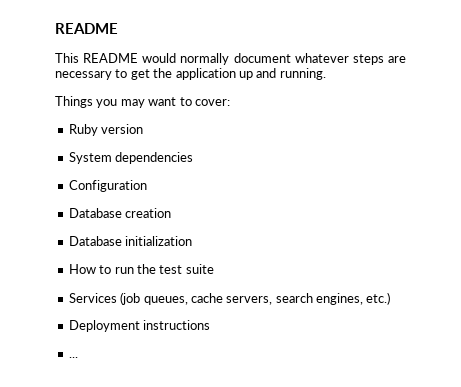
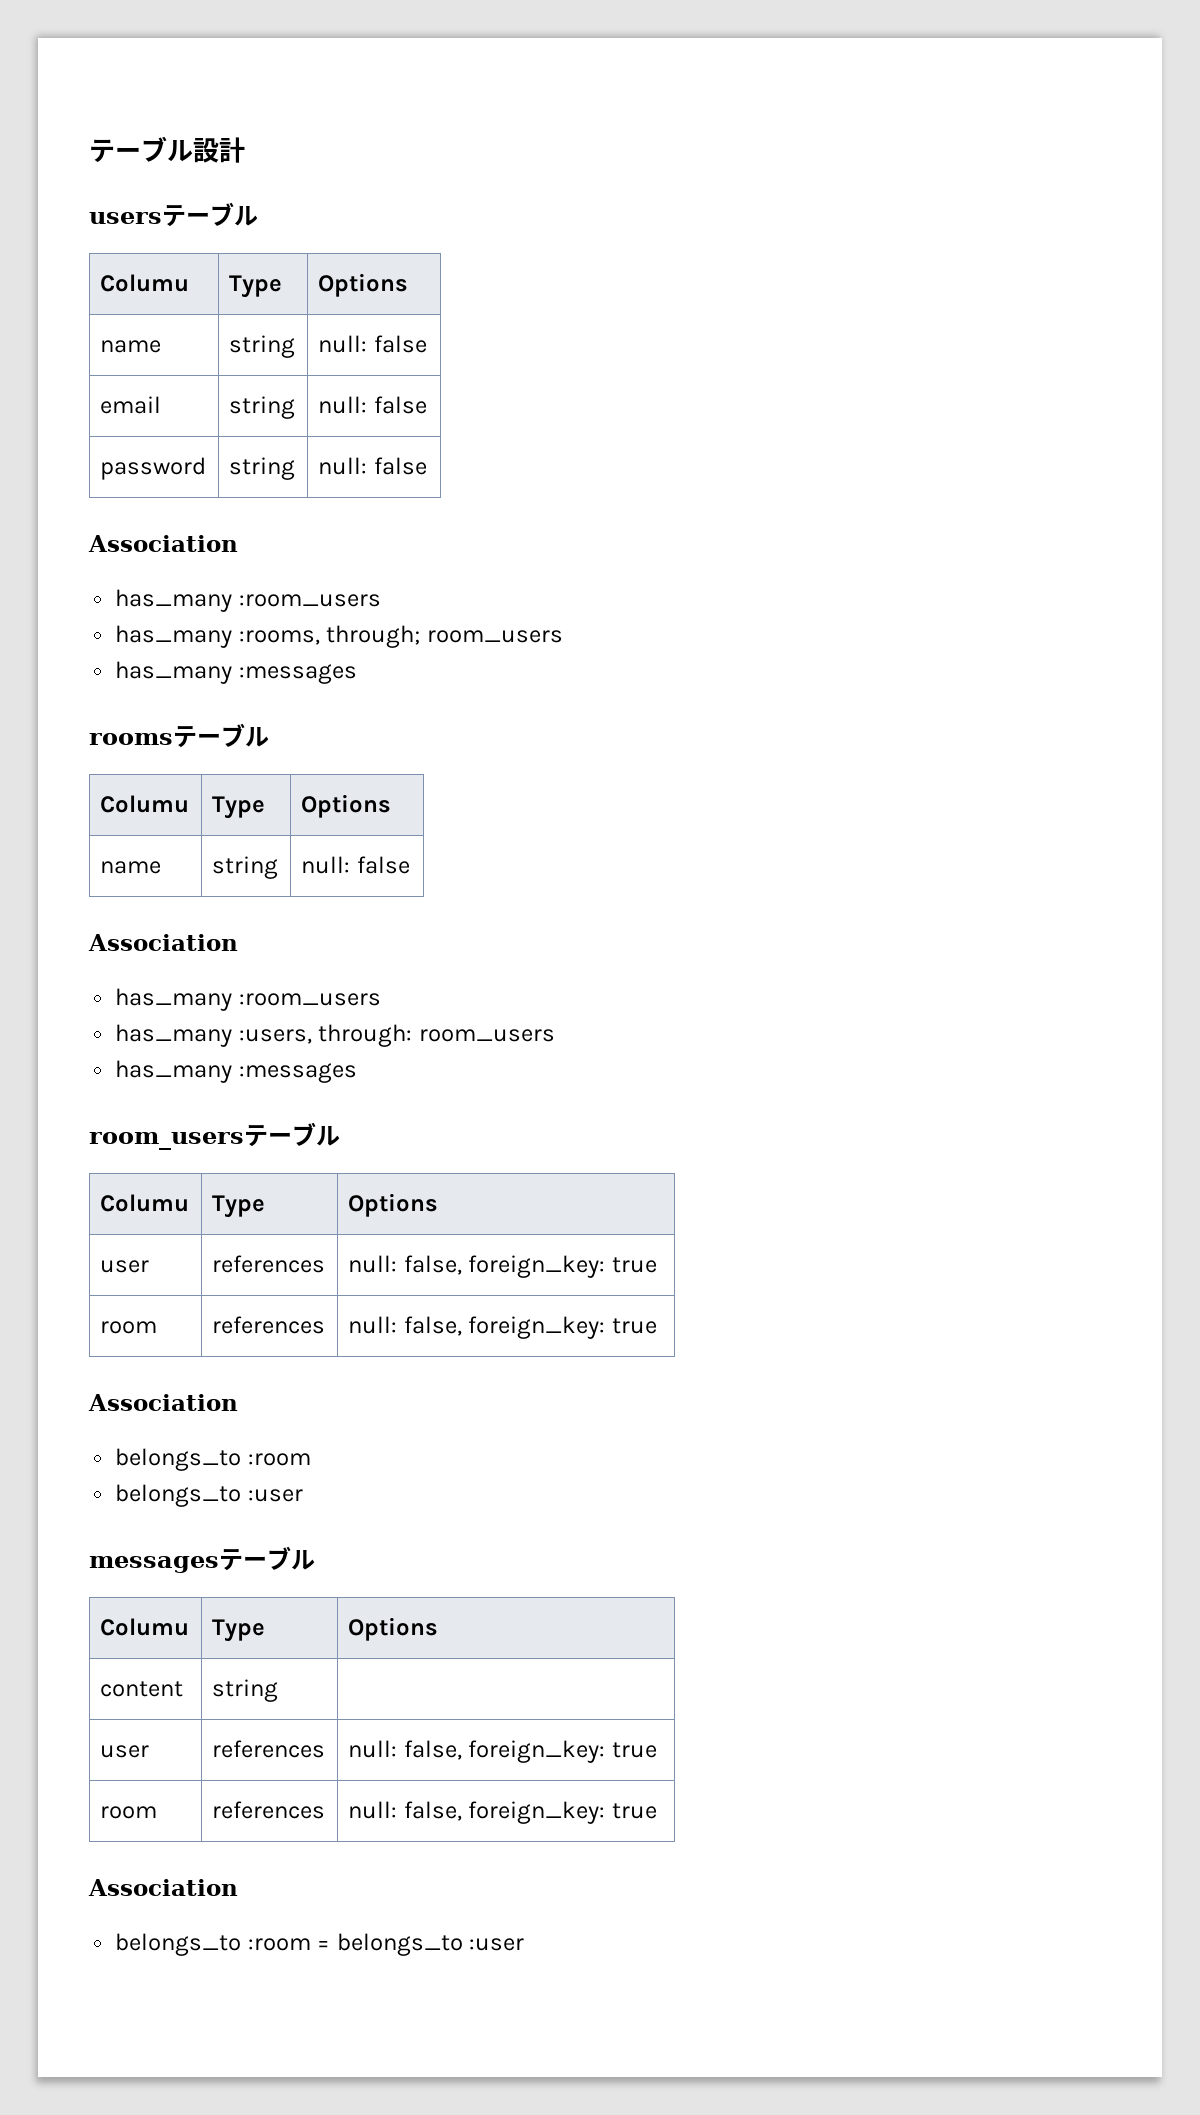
[55,23,118,34] [55,53,406,65] [55,68,326,80] [55,96,230,108] [68,124,144,136] [68,152,194,164] [68,180,147,192] [68,208,172,218] [68,236,193,246] [68,264,214,274] [68,292,391,305] [68,320,211,332] [68,357,78,358] README // This README would normally document whatever steps are necessary to get the application up and running. // Things you may want to cover: // Ruby version // System dependencies // Configuration // Database creation // Database initialization // How to run the test suite // Services (job queues, cache servers, search engines, etc.) // Deployment instructions // ... -> [89,136,245,163] [89,202,258,227] [100,274,190,292] [229,275,283,298] [318,273,409,297] [100,340,162,353] [229,335,296,358] [318,335,427,353] [100,396,162,414] [229,396,296,419] [318,396,427,414] [100,457,207,480] [229,457,296,480] [318,457,427,475] [88,535,238,552] [115,589,381,612] [115,625,563,648] [115,661,357,684] [89,723,269,748] [100,795,190,813] [212,796,266,819] [301,794,392,818] [100,861,162,874] [212,856,279,879] [301,856,410,874] [88,934,238,951] [115,988,381,1011] [115,1024,555,1047] [115,1060,357,1083] [89,1122,340,1150] [100,1194,190,1212] [212,1195,266,1218] [348,1193,439,1217] [100,1260,150,1273] [212,1255,326,1273] [348,1255,657,1278] [100,1321,158,1334] [212,1316,326,1334] [348,1316,657,1339] [88,1394,238,1411] [115,1448,311,1471] [115,1484,303,1507] [89,1546,315,1573] [100,1618,190,1636] [212,1619,266,1642] [348,1617,439,1641] [100,1681,184,1697] [212,1679,279,1702] [100,1745,150,1758] [212,1740,326,1758] [348,1740,657,1763] [100,1806,158,1819] [212,1801,326,1819] [348,1801,657,1824] [88,1879,238,1896] [115,1933,525,1956] テーブル設計 // usersテーブル // Columu | Type | Options // name | string | null: false // email | string | null: false // password | string | null: false // Association // has_many :room_users // has_many :rooms, through; room_users // has_many :messages // roomsテーブル // Columu | Type | Options // name | string | null: false // Association // has_many :room_users // has_many :users, through: room_users // has_many :messages // room_usersテーブル // Columu | Type | Options // user | references | null: false, foreign_key: true // room | references | null: false, foreign_key: true // Association // belongs_to :room // belongs_to :user // messagesテーブル // Columu | Type | Options // content | string | // user | references | null: false, foreign_key: true // room | references | null: false, foreign_key: true // Association // belongs_to :room = belongs_to :user

